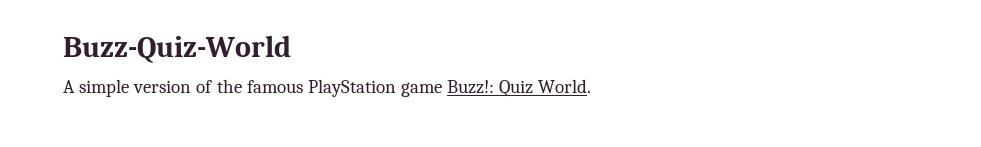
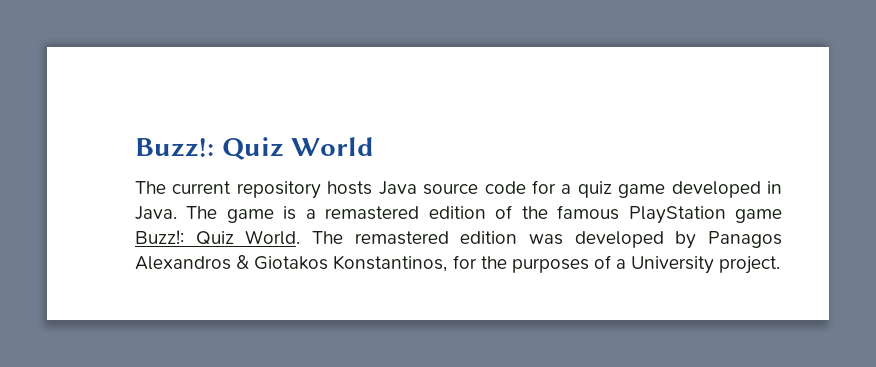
[63,35,291,63] [63,79,192,97] Buzz-Quiz-World // A simple version -> [135,137,375,160] [135,180,782,199] [135,206,486,223] Buzz!: Quiz World // The current repository hosts Java source code for a quiz game developed in Java. The game is a remastered edition
(592, 86) none -> [312,231,782,249] [135,255,781,274] The remastered edition was developed by Panagos Alexandros & Giotakos Konstantinos, for the purposes of a University project.

